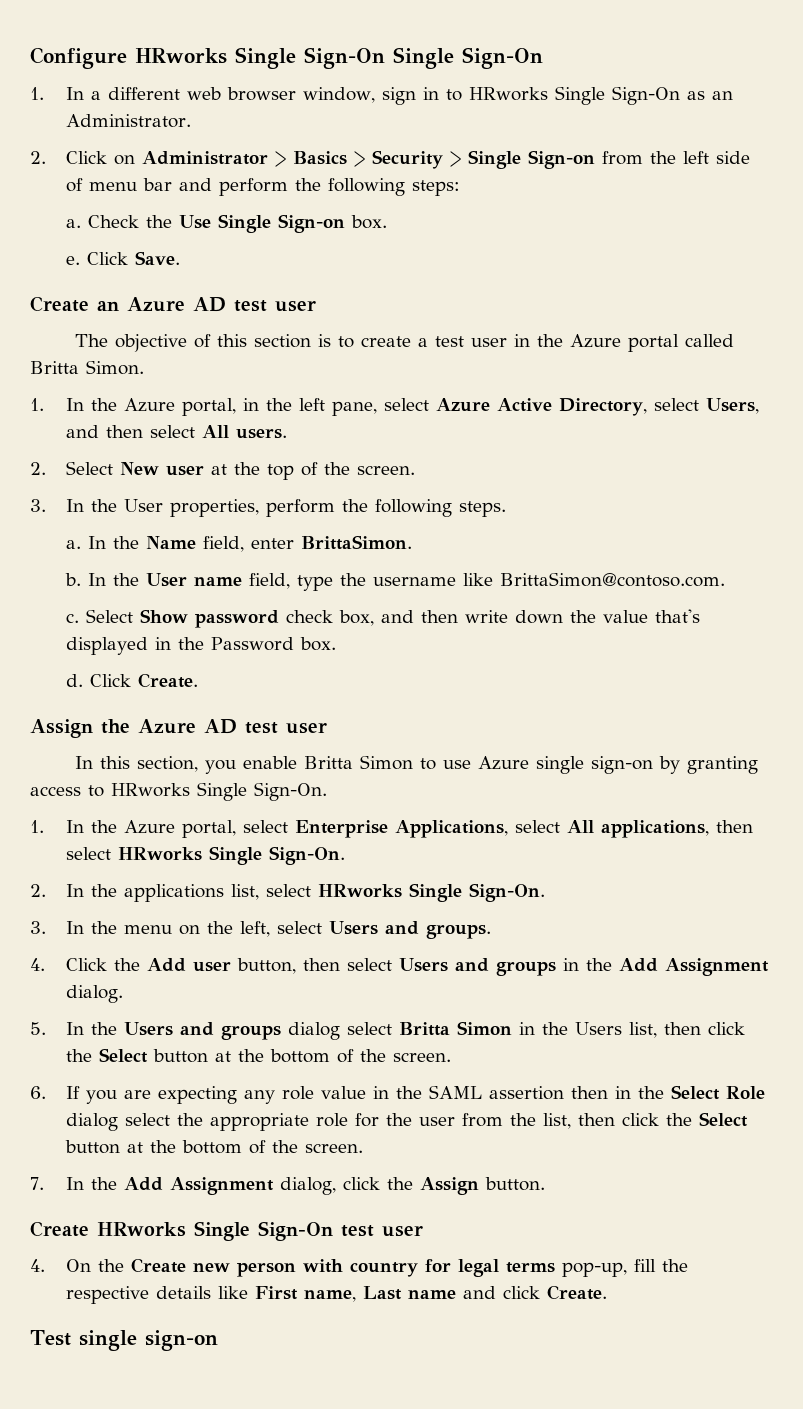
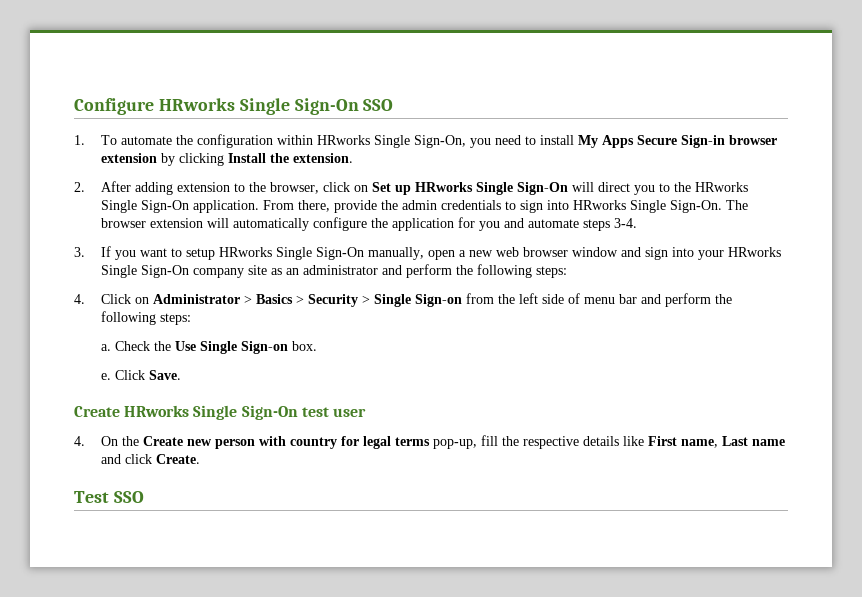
[393,47,543,69] [30,86,734,105] [66,114,192,128] [30,151,46,164] Single Sign-On // 1. In a different web browser window, sign in to HRworks Single Sign-On as an Administrator. // 2. -> [363,99,394,111] [74,134,778,148] [101,153,354,166] [74,181,749,195] [101,200,749,213] [101,217,638,231] [74,246,782,260] [101,264,568,278] [74,294,85,304] SSO // 1. To automate the configuration within HRworks Single Sign-On, you need to install My Apps Secure Sign-in browser extension by clicking Install the extension. // 2. After adding extension to the browser, click on Set up HRworks Single Sign-On will direct you to the HRworks Single Sign-On application. From there, provide the admin credentials to sign into HRworks Single Sign-On. The browser extension will automatically configure the application for you and automate steps 3-4. // 3. If you want to setup HRworks Single Sign-On manually, open a new web browser window and sign into your HRworks Single Sign-On company site as an administrator and perform the following steps: // 4.
[30,296,316,312] [75,334,735,352] [30,360,144,375] [30,398,760,416] [66,425,288,439] [30,461,416,480] [30,499,507,517] [66,535,413,552] [65,572,726,591] [66,609,701,628] [66,637,337,655] [66,673,199,688] [30,719,327,738] [75,755,759,774] [30,782,327,801] [30,820,754,838] [66,846,346,865] [30,883,546,902] [30,921,492,939] [30,958,770,976] [66,985,124,1003] [30,1021,746,1040] [66,1048,452,1063] [30,1085,766,1104] [66,1112,749,1131] [65,1140,364,1154] [30,1177,546,1195] // Create an Azure AD test user // The objective of this section is to create a test user in the Azure portal called Britta Simon. // 1. In the Azure portal, in the left pane, select Azure Active Directory, select Users, and then select All users. // 2. Select New user at the top of the screen. // 3. In the User properties, perform the following steps. // a. In the Name field, enter BrittaSimon. // b. In the User name field, type the username like BrittaSimon@contoso.com. // c. Select Show password check box, and then write down the value that's displayed in the Password box. // d. Click Create. // Assign the Azure AD test user // In this section, you enable Britta Simon to use Azure single sign-on by granting access to HRworks Single Sign-On. // 1. In the Azure portal, select Enterprise Applications, select All applications, then select HRworks Single Sign-On. // 2. In the applications list, select HRworks Single Sign-On. // 3. In the menu on the left, select Users and groups. // 4. Click the Add user button, then select Users and groups in the Add Assignment dialog. // 5. In the Users and groups dialog select Britta Simon in the Users list, then click the Select button at the bottom of the screen. // 6. If you are expecting any role value in the SAML assertion then in the Select Role dialog select the appropriate role for the user from the list, then click the Select button at the bottom of the screen. // 7. In the Add Assignment dialog, click the Assign button. -> (182, 375) none
[78,1330,218,1351] single sign-on -> [113,491,144,503] SSO

